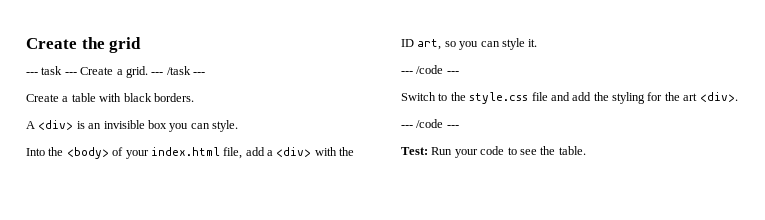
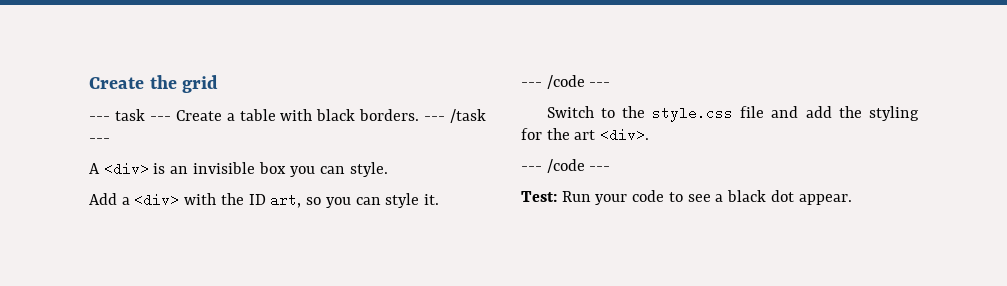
[125,66,205,78] [26,94,69,102] grid. --- /task --- // Create a -> (235, 117) none
(194, 97) none -> [424,109,486,123] [89,138,110,143] --- /task ---
[26,147,265,159] Into the <body> of your index.html file, add -> [89,193,117,205] Add
[540,146,586,155] the table. -> [715,190,852,205] a black dot appear.

